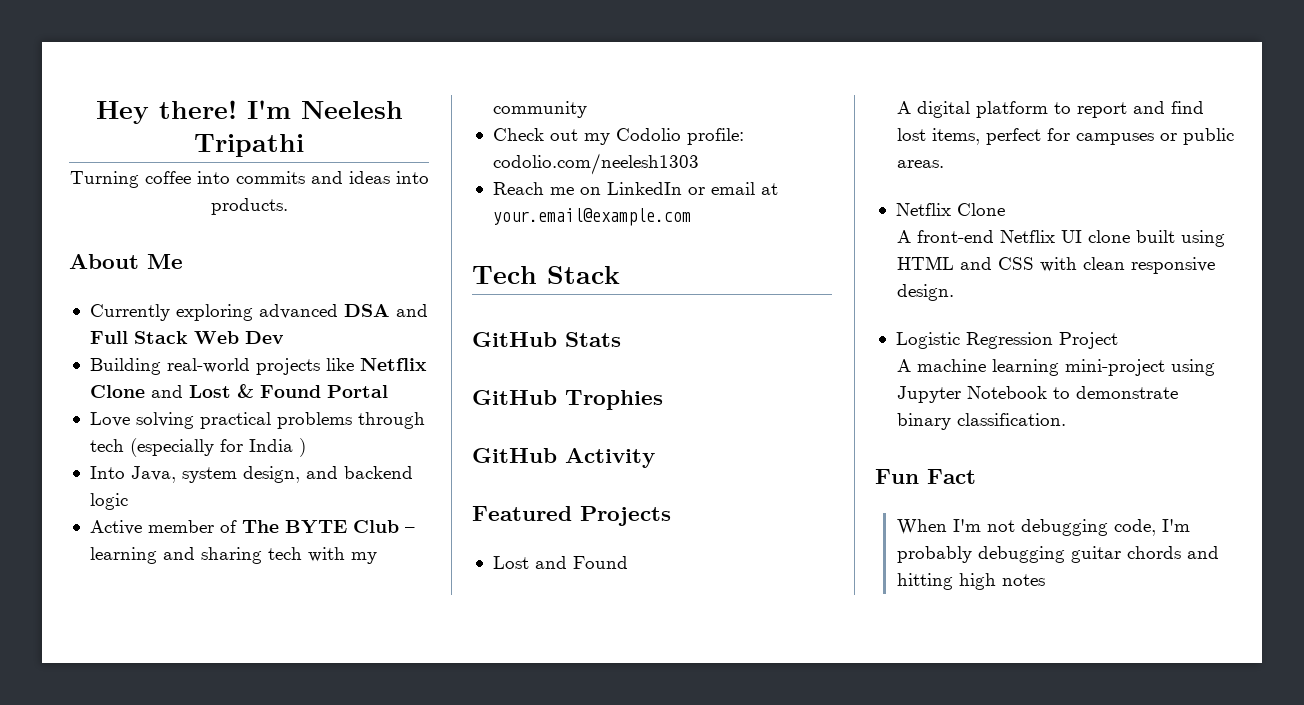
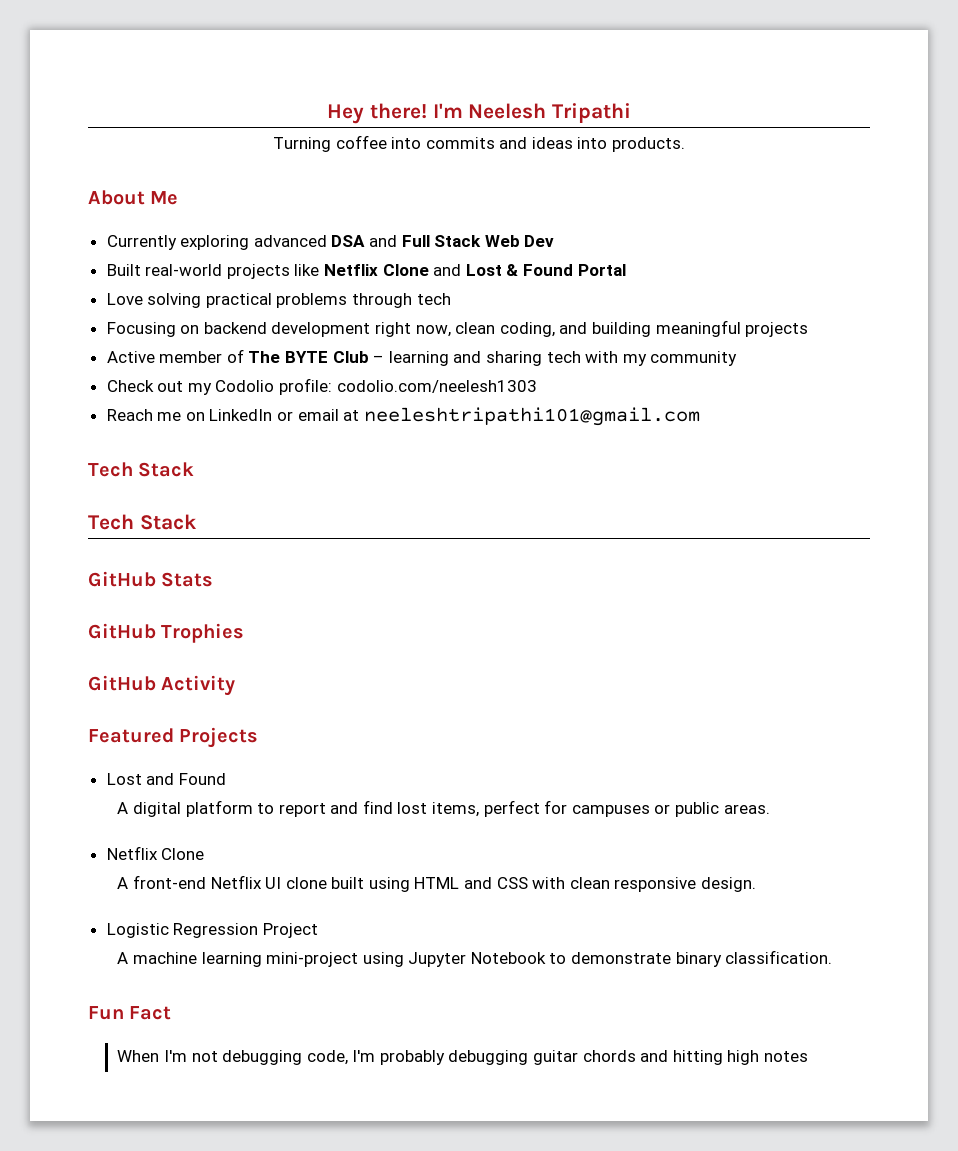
[89,358,161,375] Building -> [106,264,141,276] Built
[129,438,306,457] [89,466,413,483] [89,493,128,510] (especially for India ) // Into Java, system design, and backend logic -> [106,320,809,337] // Focusing on backend development right now, clean coding, and building meaningful projects
[492,208,691,226] your.email@example.com -> [363,407,700,426] [88,462,195,477] neeleshtripathi101@gmail.com // Tech Stack

